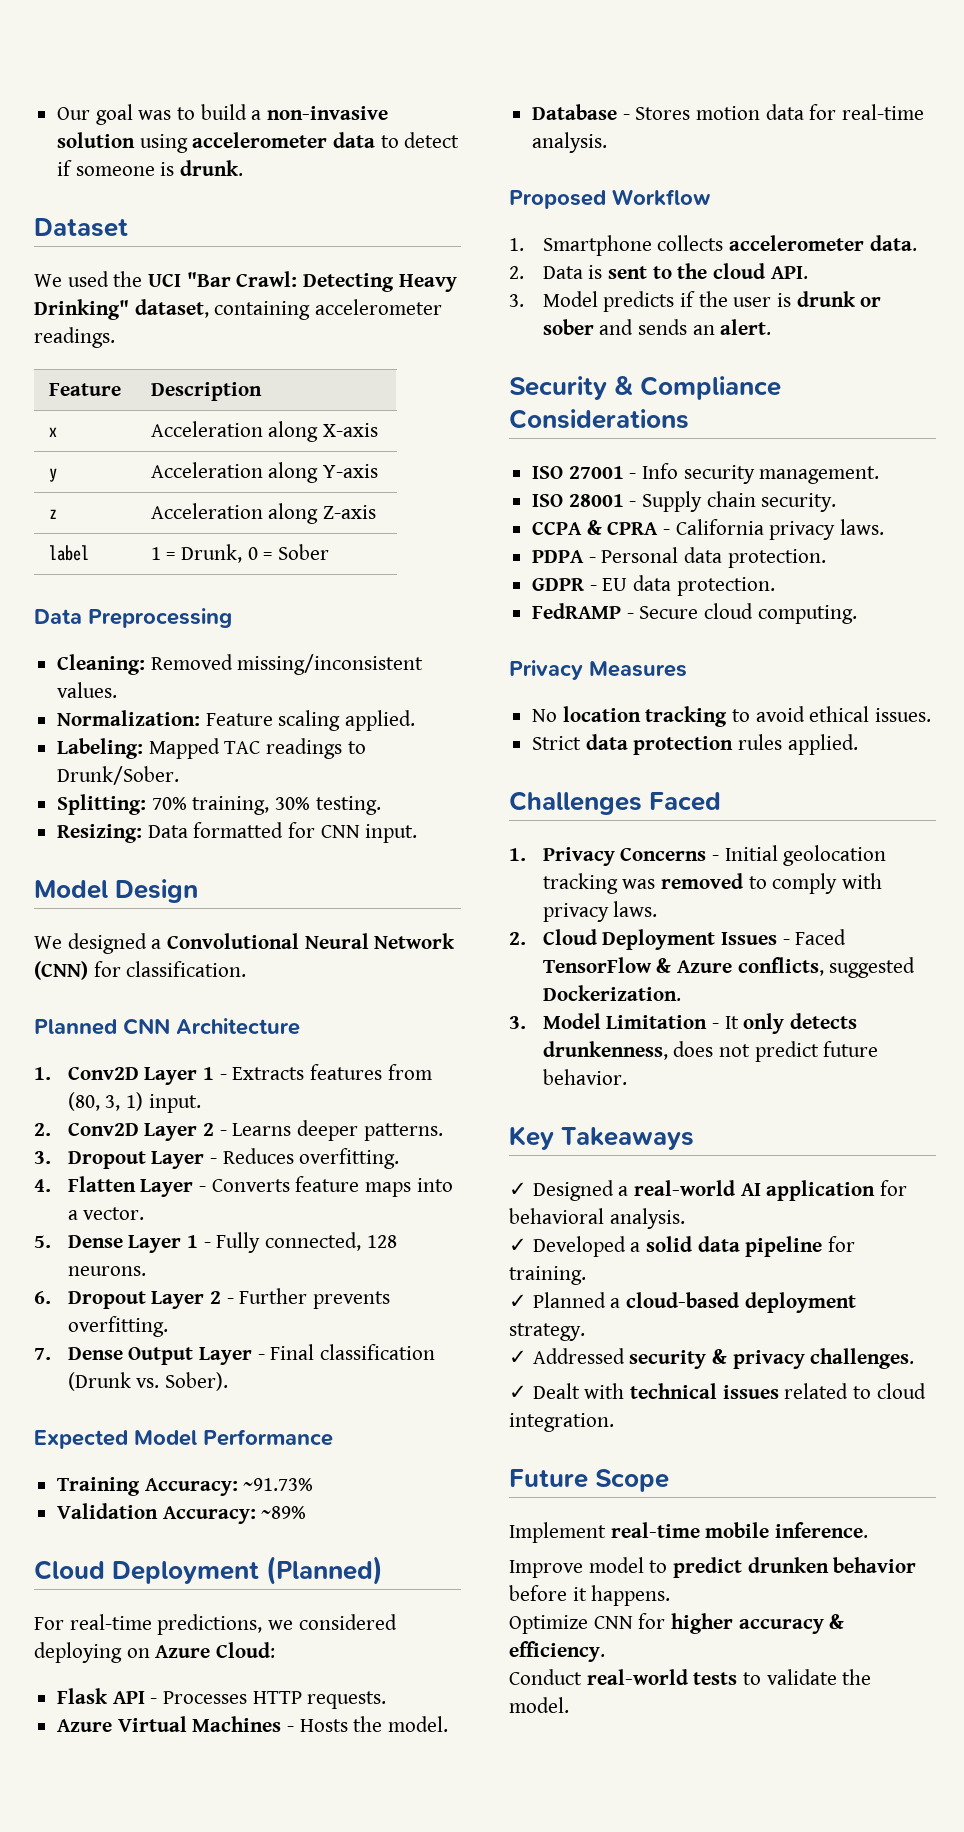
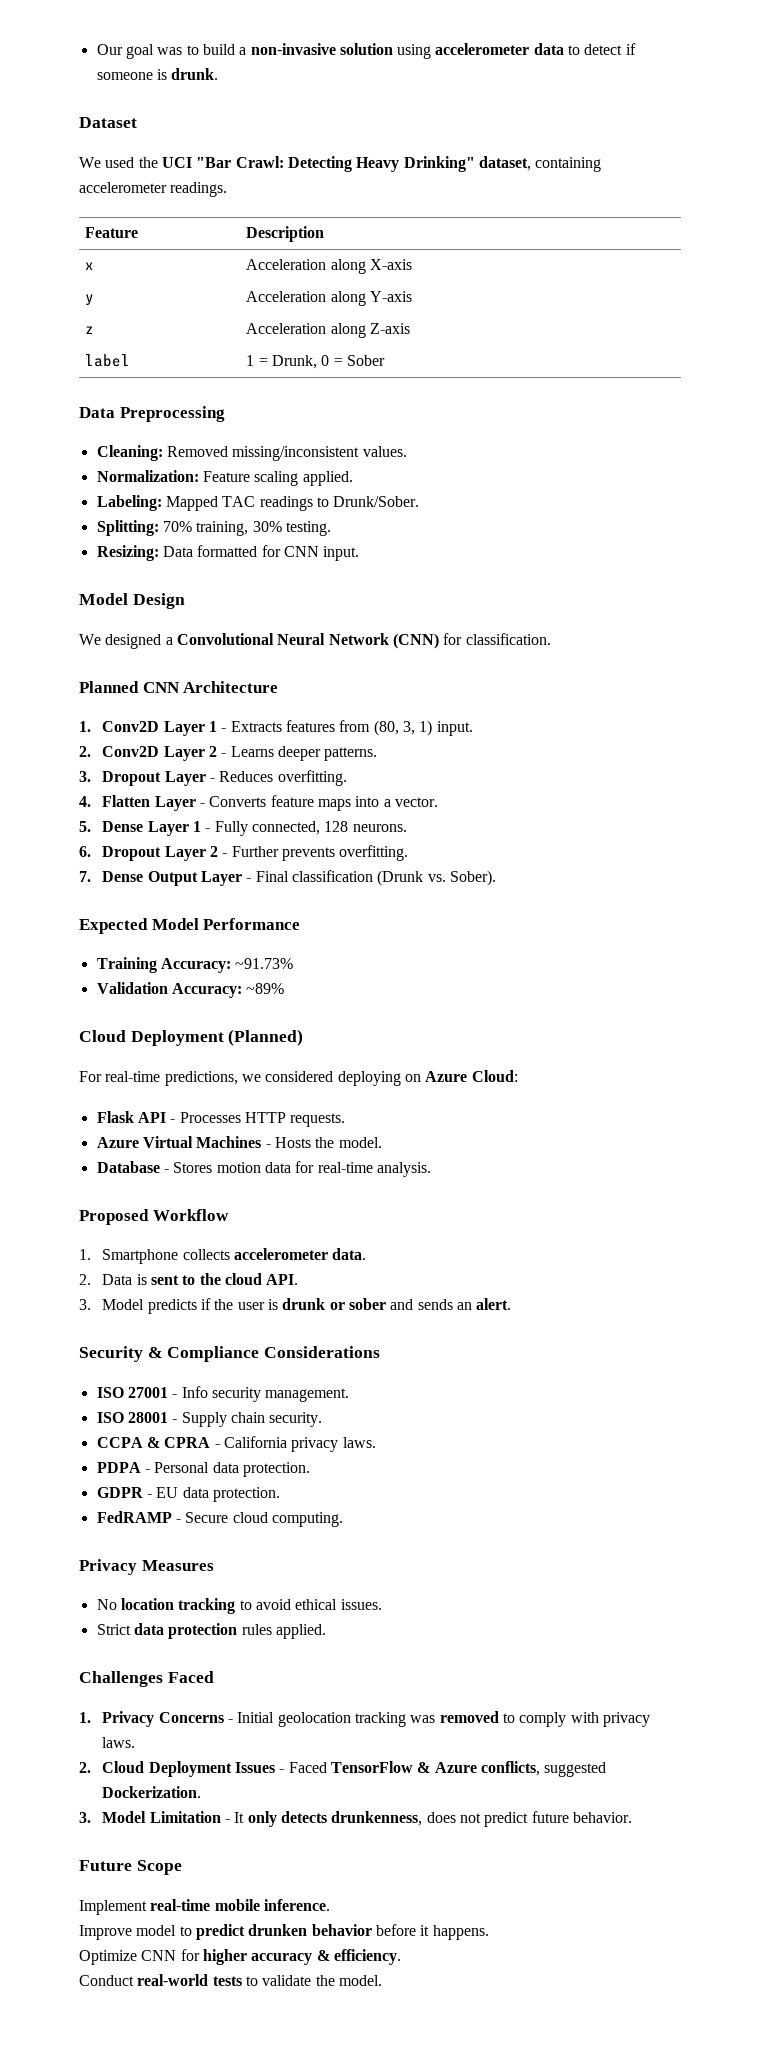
[509,1126,695,1150] [509,1180,908,1201] [509,1208,685,1229] [509,1236,856,1257] [509,1266,586,1285] [509,1292,856,1313] [509,1323,585,1341] [509,1348,915,1369] [509,1383,926,1399] [509,1413,614,1432] // Key Takeaways // ✓ Designed a real-world AI application for behavioral analysis. // ✓ Developed a solid data pipeline for training. // ✓ Planned a cloud-based deployment strategy. // ✓ Addressed security & privacy challenges. // ✓ Dealt with technical issues related to cloud integration. -> (632, 1817) none

